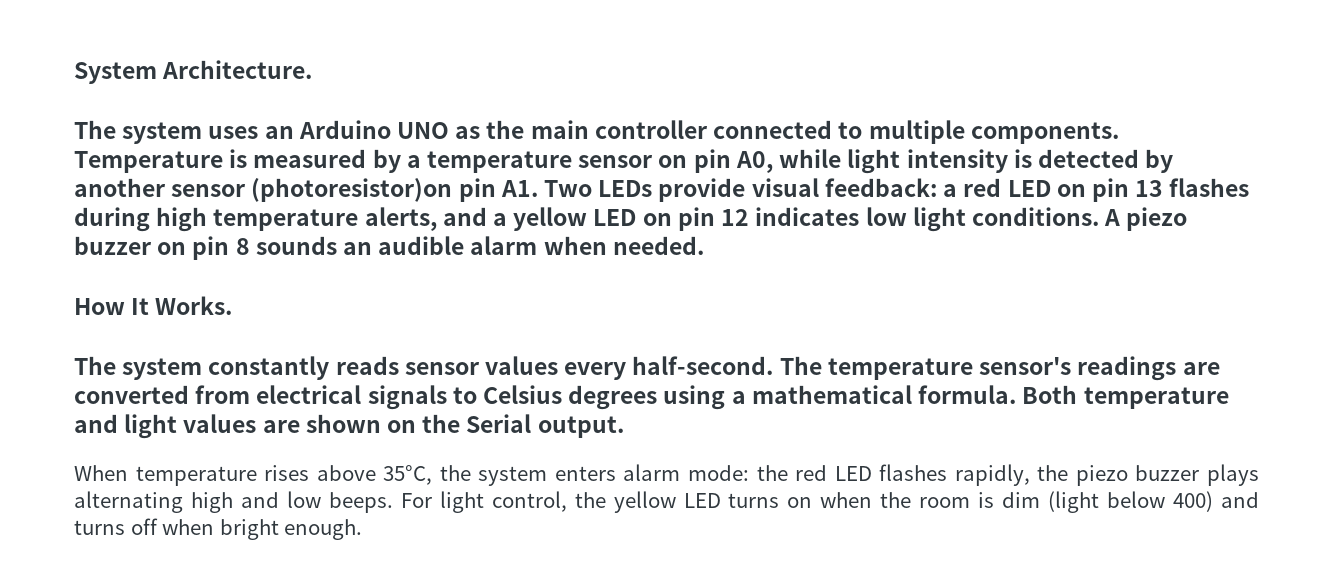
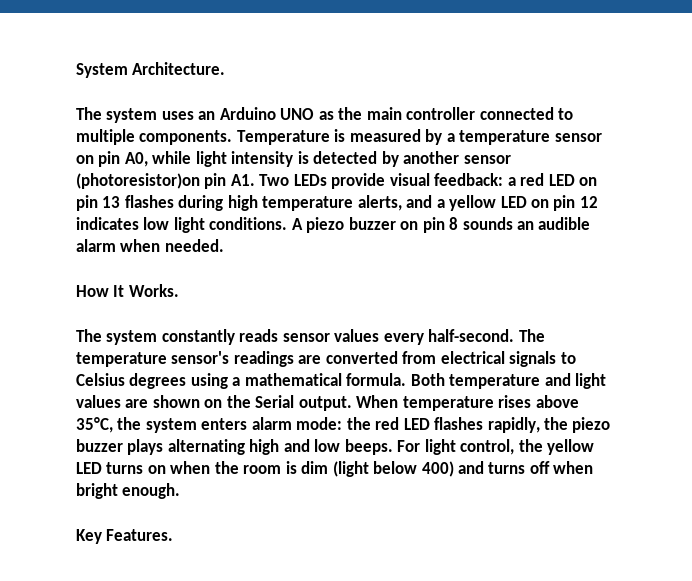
(624, 427) // -> (352, 403) none
(363, 529) none -> [76,529,174,544] // Key Features.

